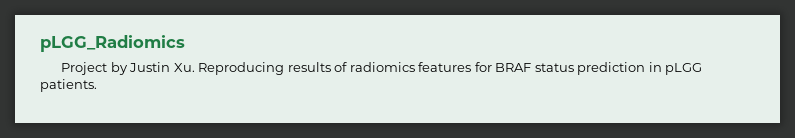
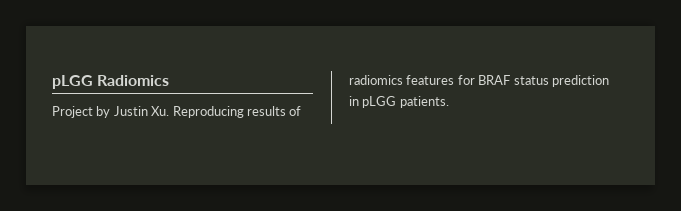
[40,35,185,52] pLGG_Radiomics -> [52,75,170,89] pLGG Radiomics

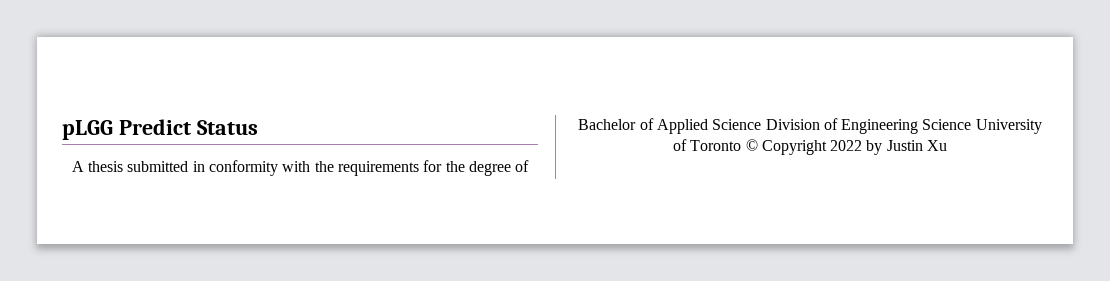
[52,75,170,89] [52,106,302,118] [349,75,609,87] [349,96,449,108] pLGG Radiomics // Project by Justin Xu. Reproducing results of radiomics features for BRAF status prediction in pLGG patients. -> [62,119,258,140] [71,160,530,176] [578,118,1042,134] [672,139,948,155] pLGG Predict Status // A thesis submitted in conformity with the requirements for the degree of Bachelor of Applied Science Division of Engineering Science University of Toronto © Copyright 2022 by Justin Xu

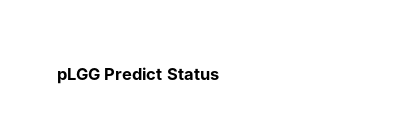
[71,160,530,176] [578,118,1042,134] [672,139,948,155] // A thesis submitted in conformity with the requirements for the degree of Bachelor of Applied Science Division of Engineering Science University of Toronto © Copyright 2022 by Justin Xu -> (219, 74) none

